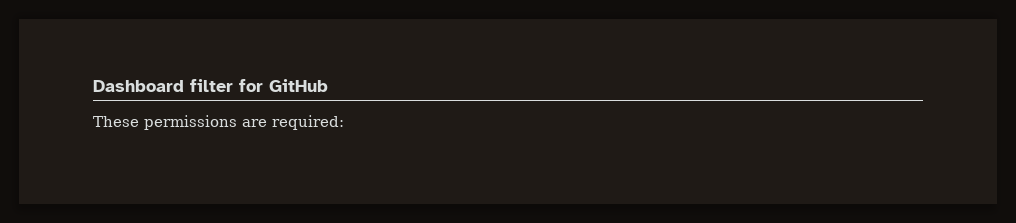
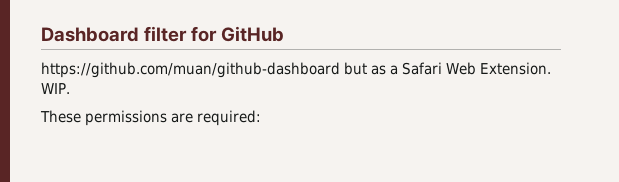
(328, 85) none -> [41,62,551,78] [41,83,70,94] // https://github.com/muan/github-dashboard but as a Safari Web Extension. WIP.

